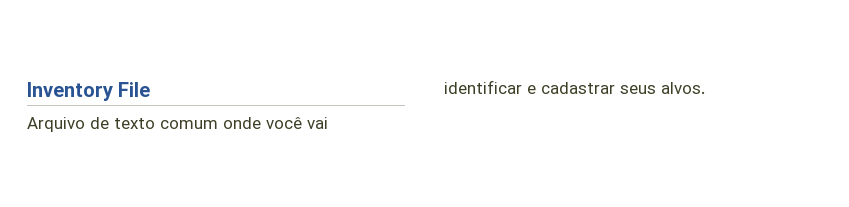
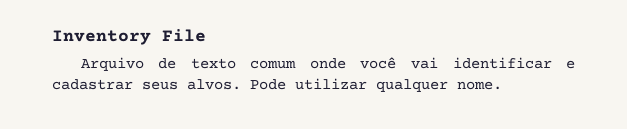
(705, 88) none -> [250,78,502,92] Pode utilizar qualquer nome.

